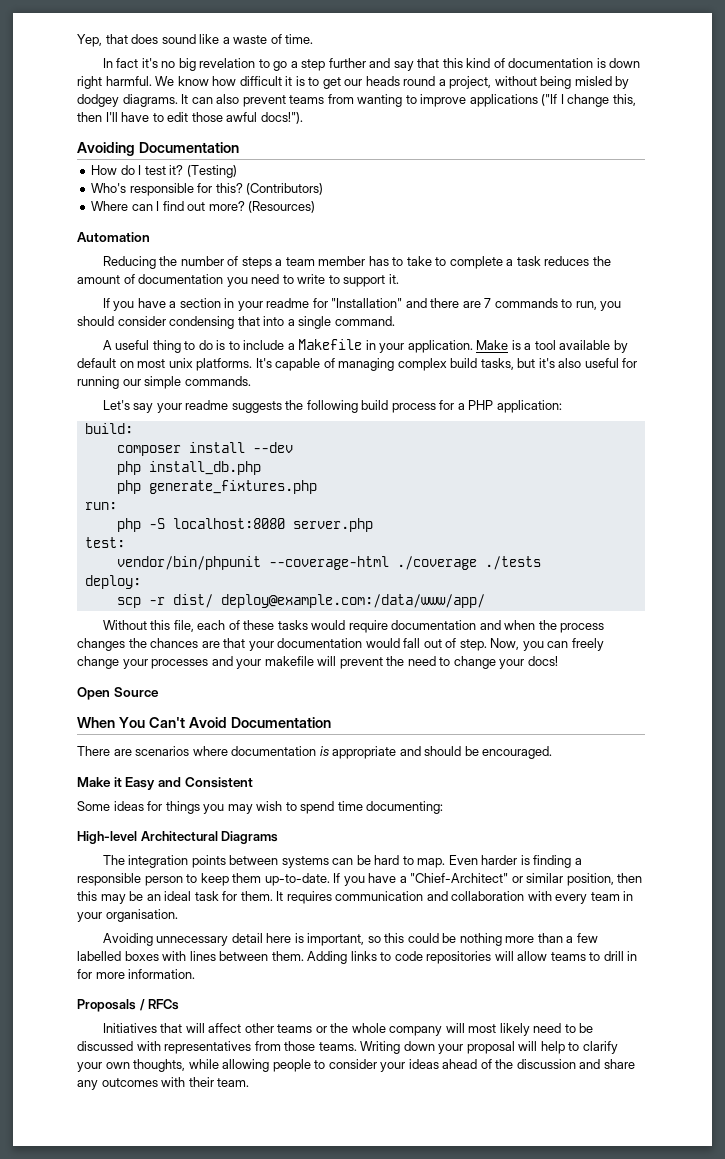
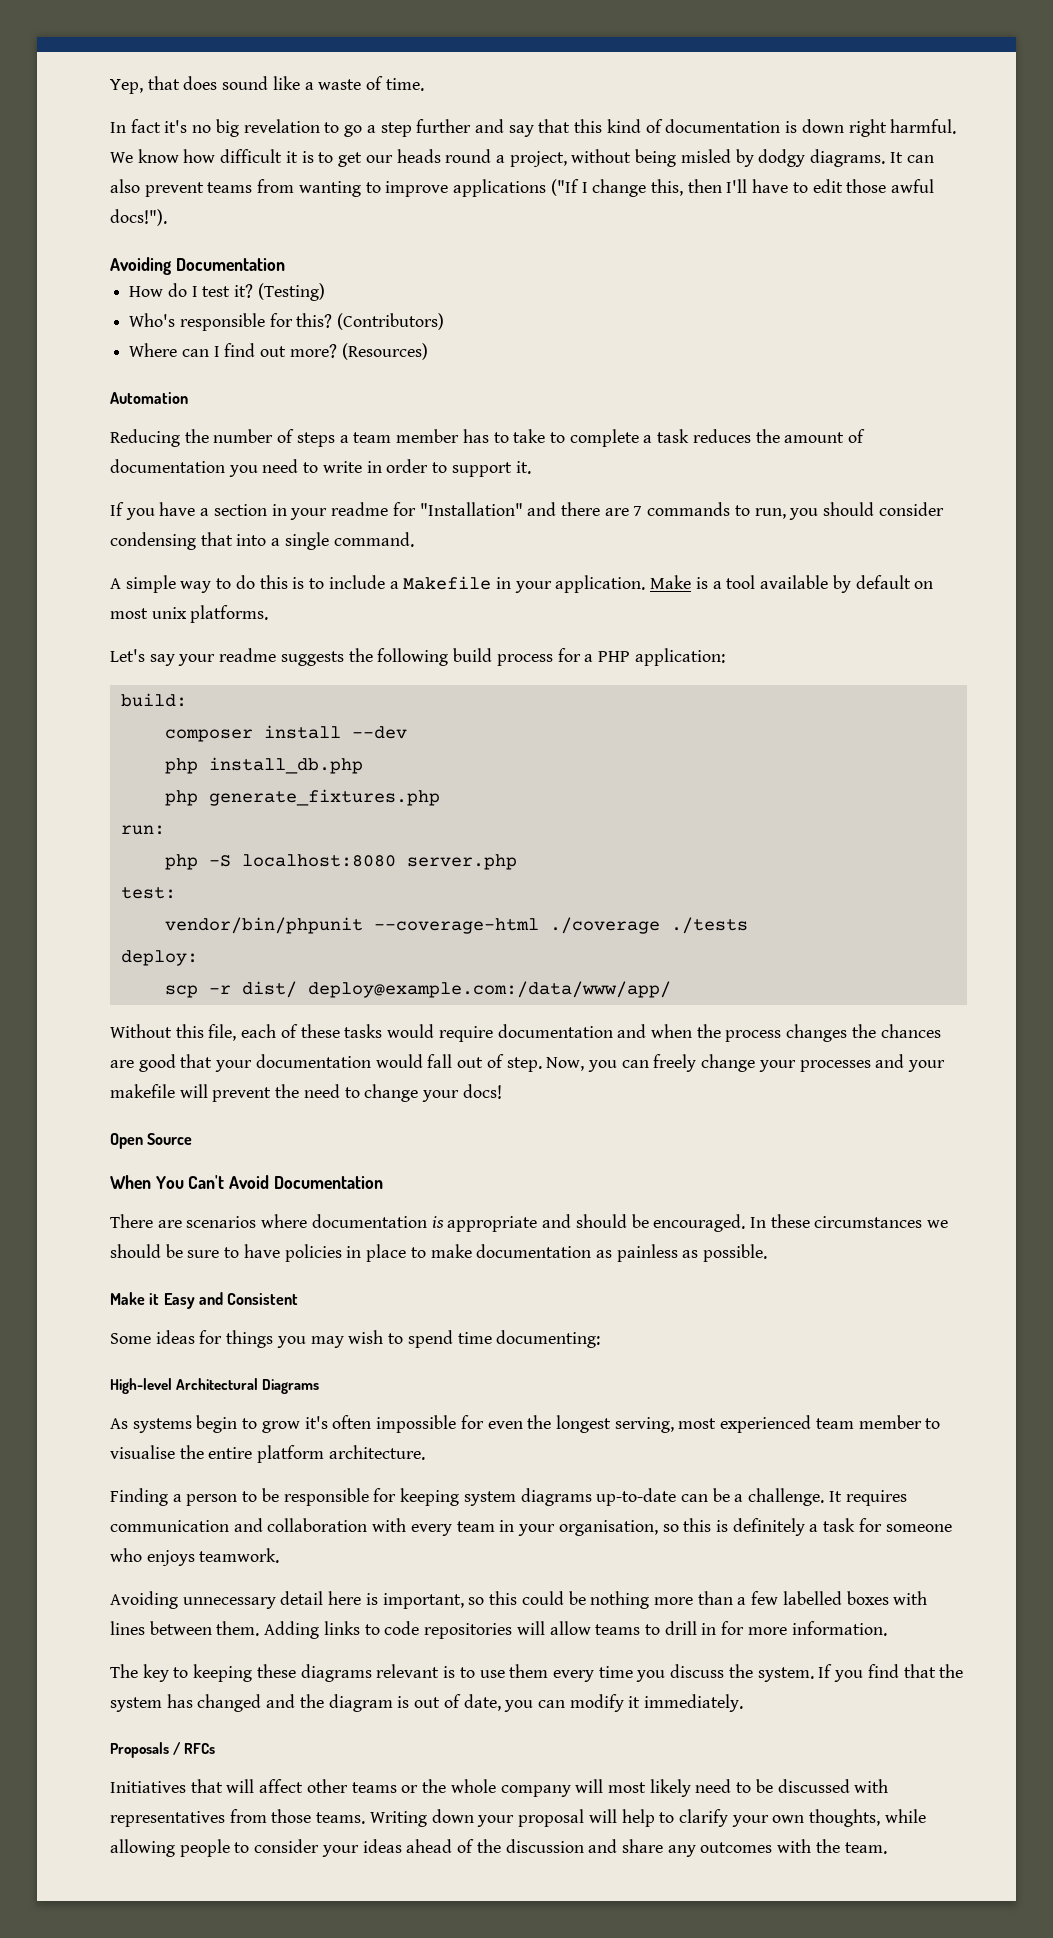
[77,94,119,107] dodgey -> [758,149,806,167] dodgy
(326, 279) none -> [366,459,429,473] in order
[115,340,181,353] useful thing -> [125,575,212,593] simple way
(213, 345) none -> [259,575,288,589] this
[255,358,638,371] [77,376,251,389] It's capable of managing complex build tasks, but it's also useful for running our simple commands. -> (269, 614) none
(220, 644) none -> [138,1054,176,1072] good
(553, 752) none -> [749,1214,949,1228] [110,1244,768,1262] In these circumstances we should be sure to have policies in place to make documentation as painless as possible.
[102,855,582,868] [77,873,643,886] [77,891,273,904] The integration points between systems can be hard to map. Even harder is finding a responsible person to keep them up-to-date. If you have a "Chief-Architect" or similar position, then this may be an ideal task for them. -> [110,1415,941,1433] [110,1445,425,1463] [110,1488,825,1506] As systems begin to grow it's often impossible for even the longest serving, most experienced team member to visualise the entire platform architecture. // Finding a person to be responsible for keeping system diagrams up-to-date can be a challenge.
[105,909,178,922] organisation. -> [558,1518,952,1536] [110,1548,280,1566] organisation, so this is definitely a task for someone who enjoys teamwork.
(196, 974) none -> [110,1664,964,1682] [110,1694,744,1712] // The key to keeping these diagrams relevant is to use them every time you discuss the system. If you find that the system has changed and the diagram is out of date, you can modify it immediately.
[188,1077,214,1087] their -> [815,1839,840,1853] the

